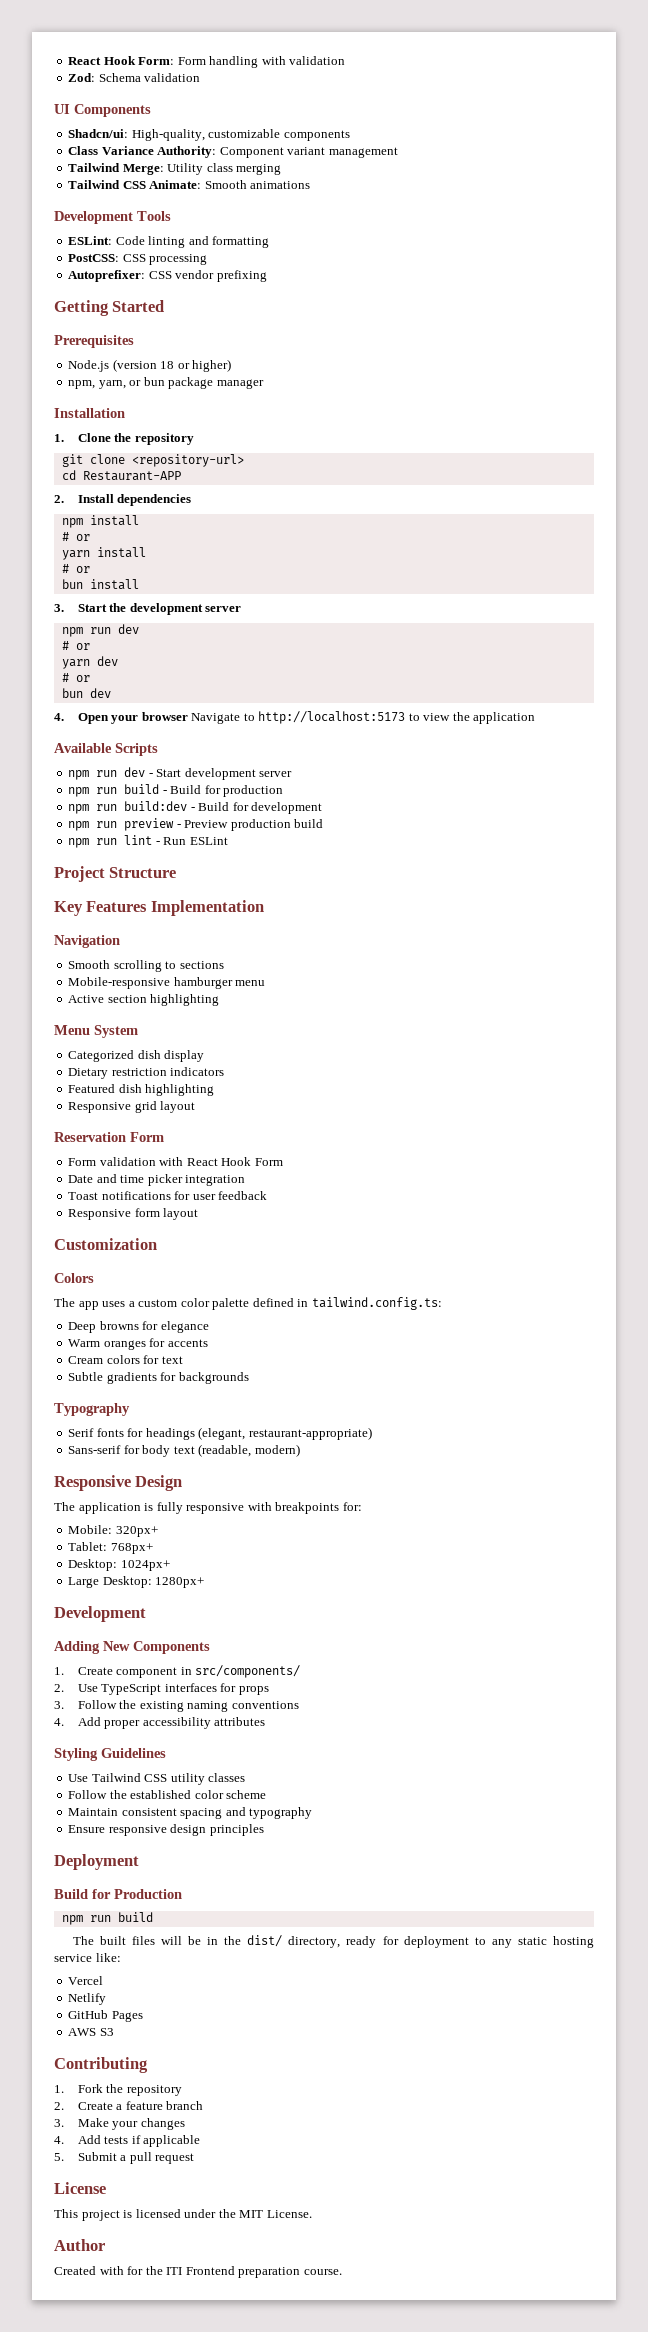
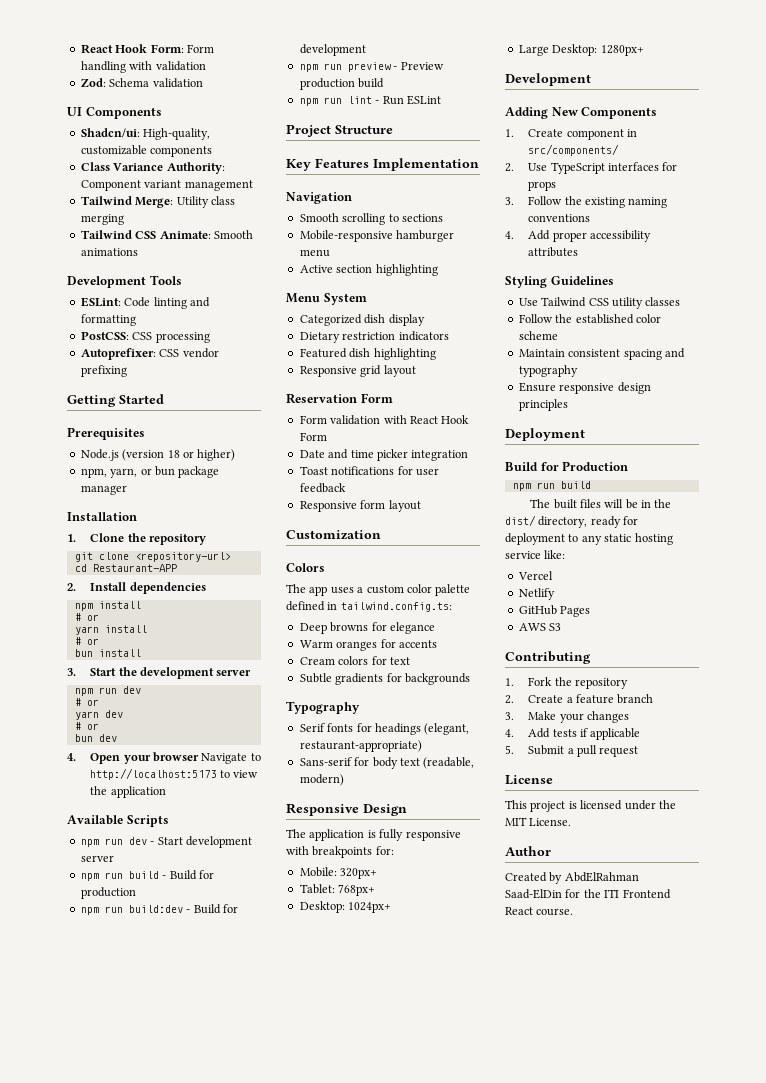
[99,2266,124,2275] with -> [549,872,639,884] [505,889,562,899] by AbdElRahman Saad-ElDin
[238,2267,301,2278] preparation -> [505,907,533,915] React

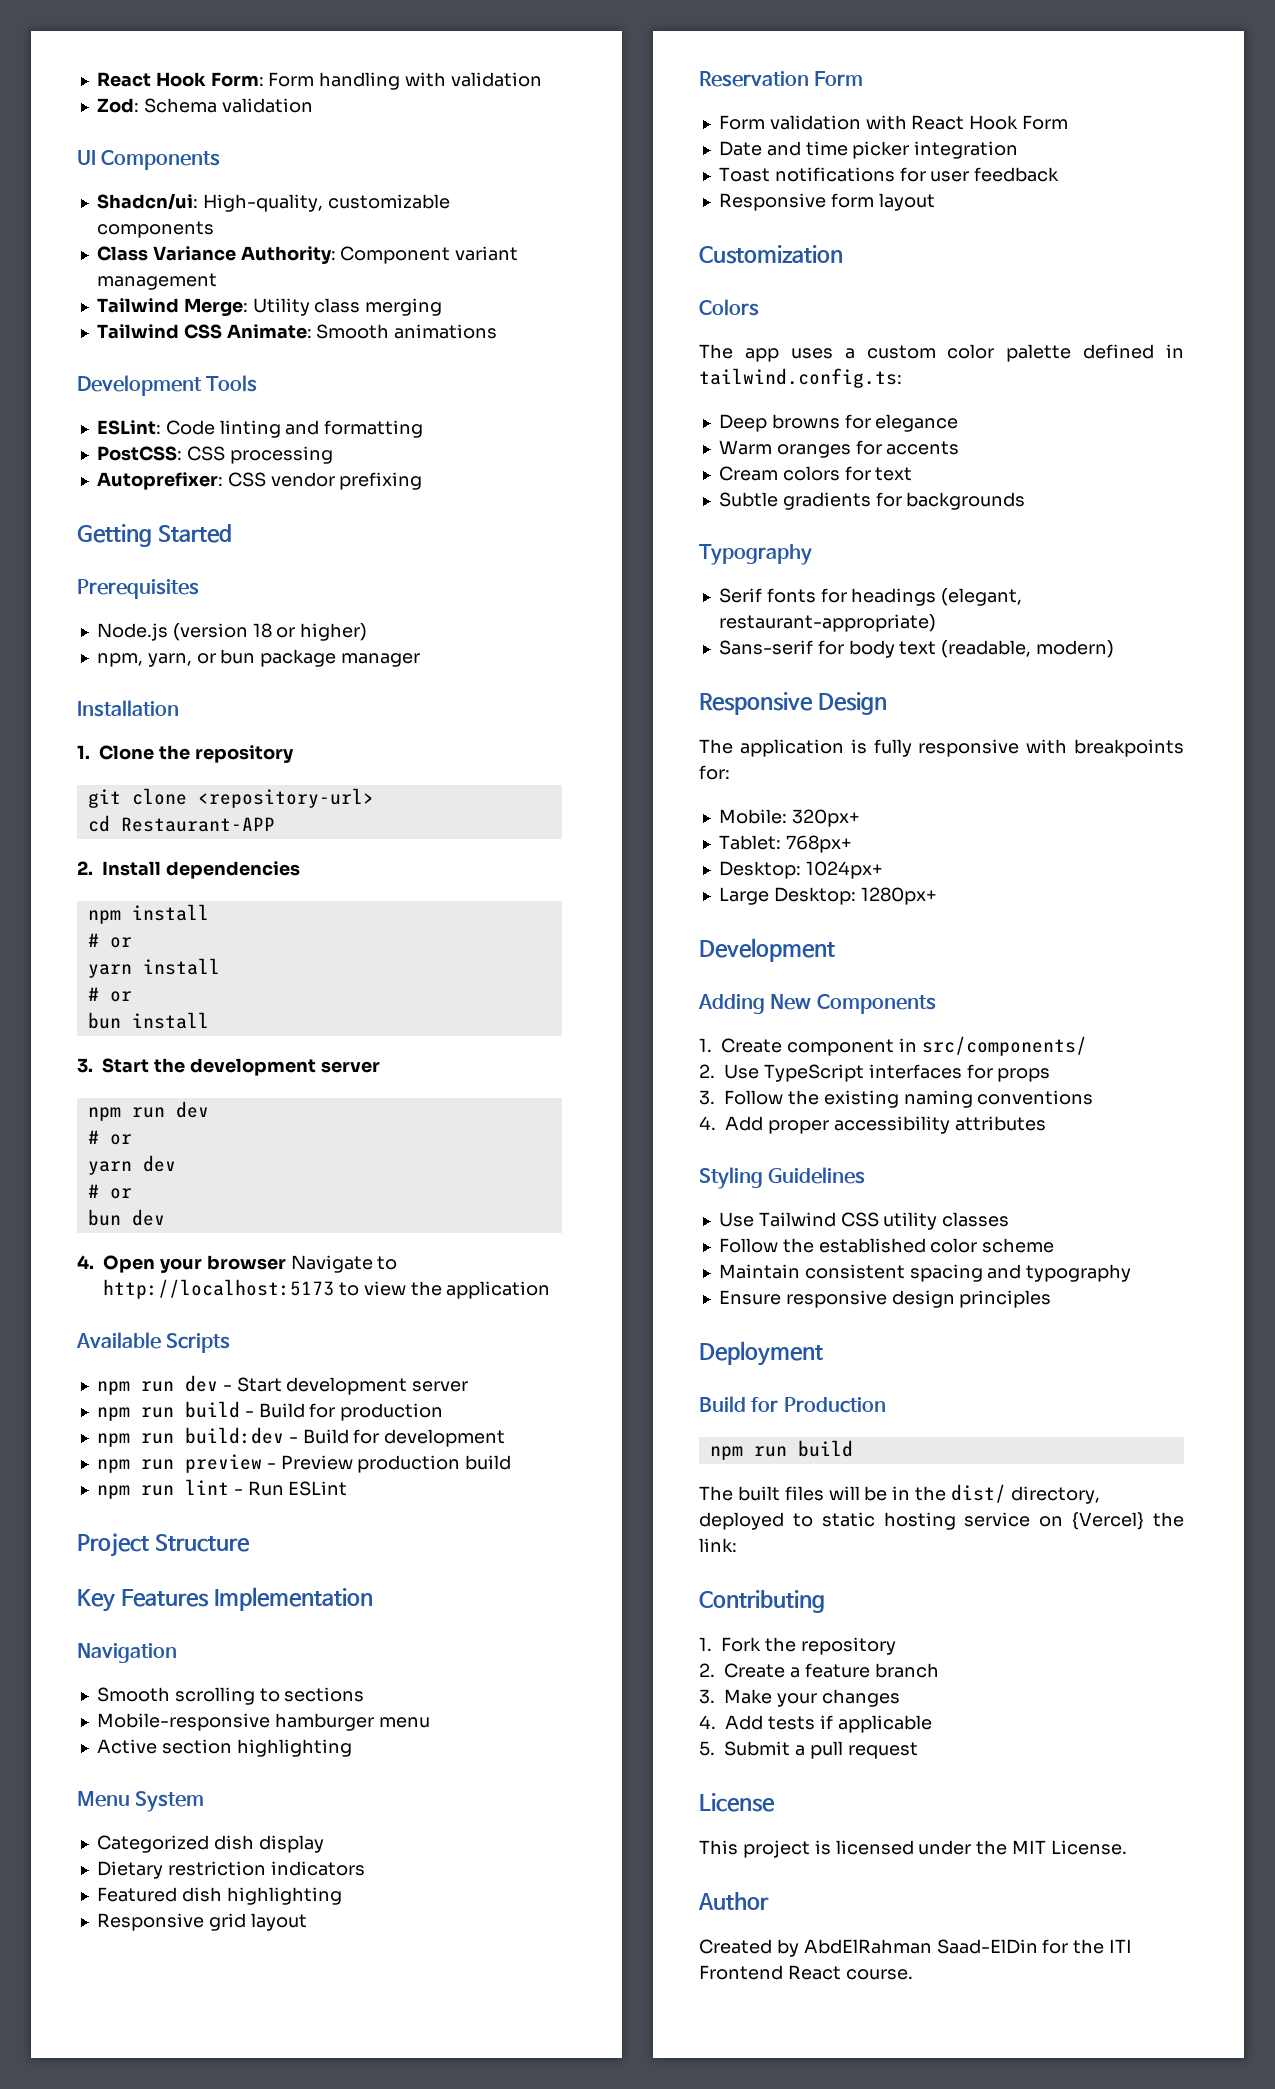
[590,516,639,528] [505,533,673,545] [505,550,566,559] [517,571,553,580] [518,588,555,600] [518,605,591,617] [518,623,562,631] ready for deployment to any static hosting service like: // Vercel // Netlify // GitHub Pages // AWS S3 -> [699,1512,1184,1530] [699,1538,737,1552] deployed to static hosting service on {Vercel} the link:

